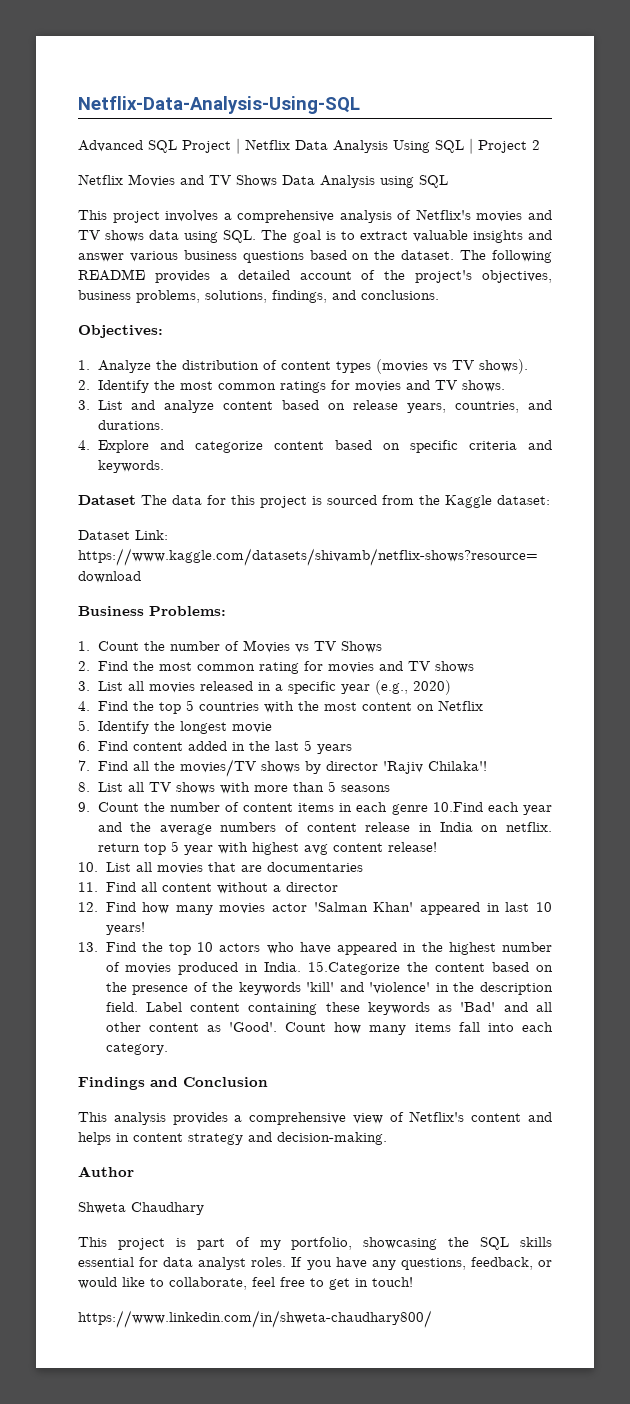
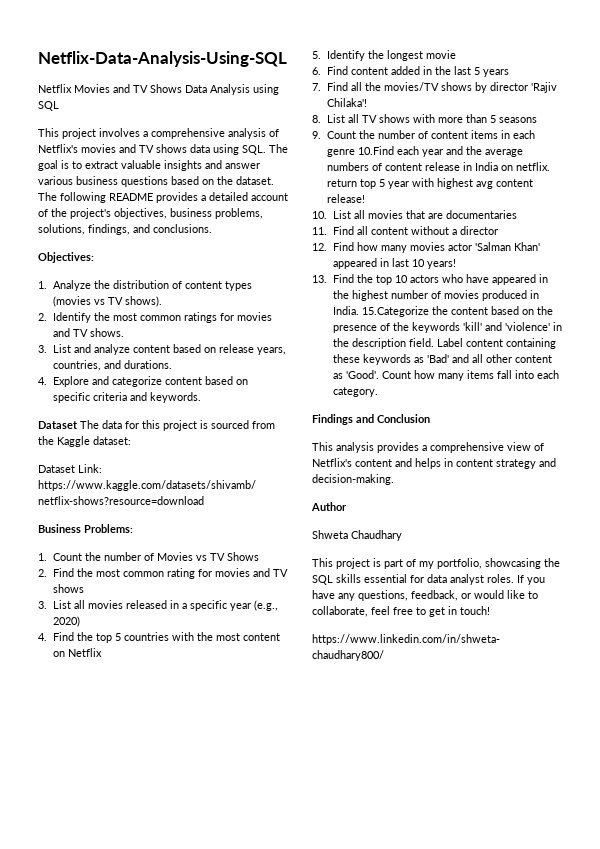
[78,138,540,154] // Advanced SQL Project | Netflix Data Analysis Using SQL | Project 2 -> (287, 59) none

